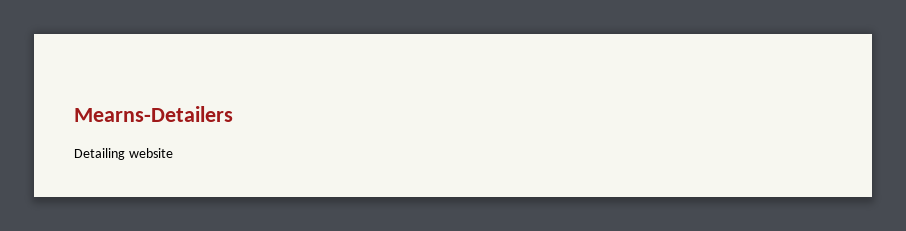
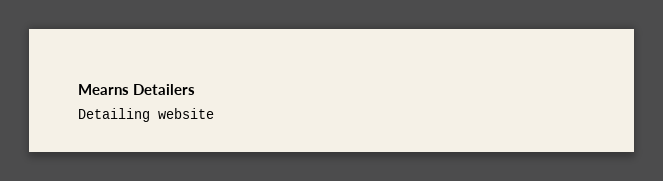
[74,106,233,122] Mearns-Detailers -> [78,84,195,95] Mearns Detailers

